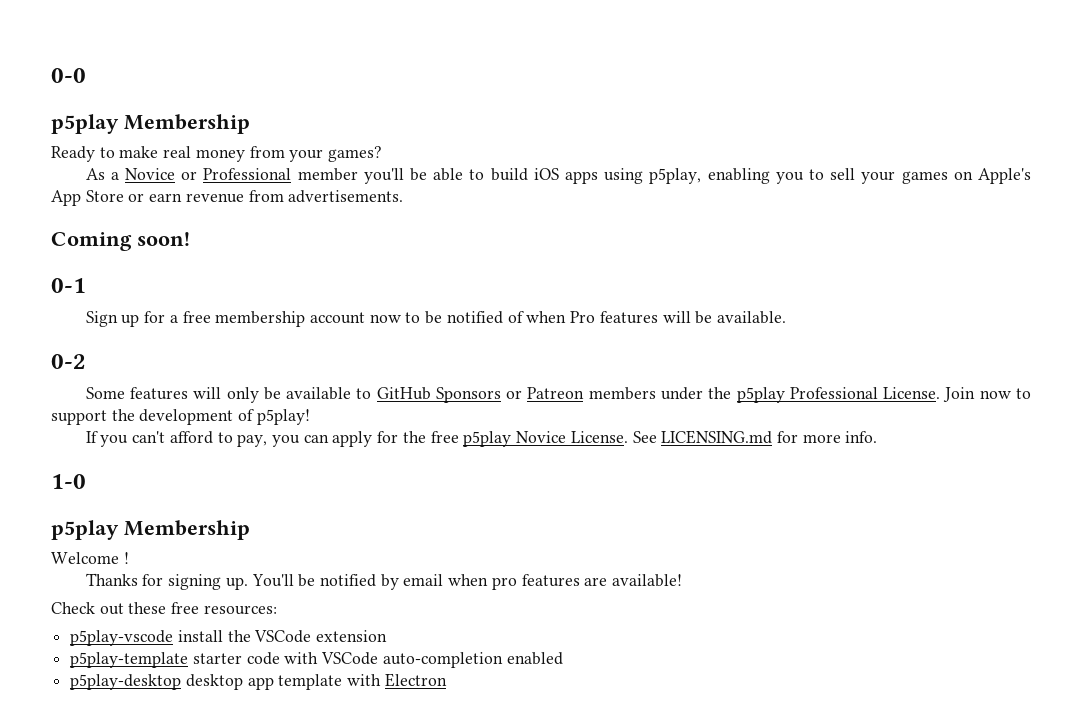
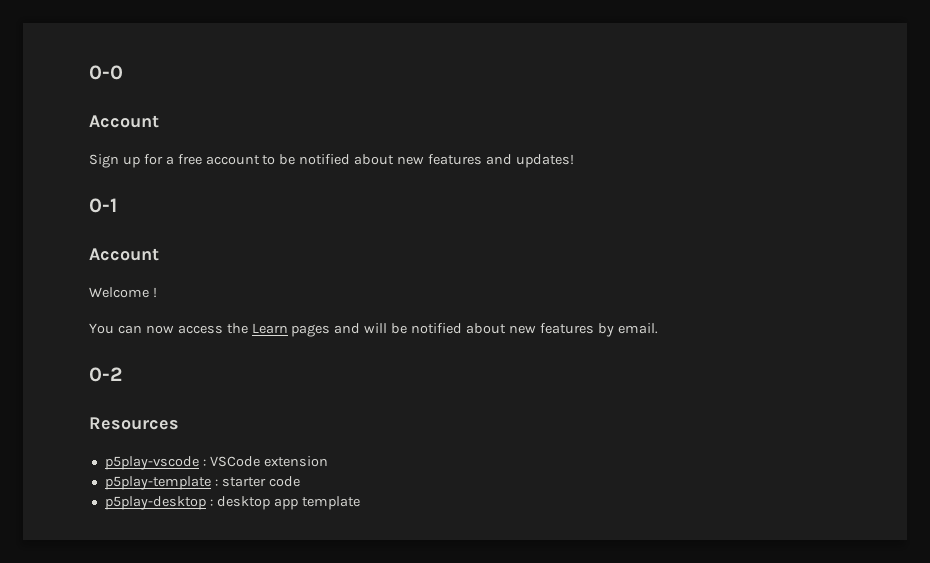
[51,114,250,134] [51,146,383,162] [85,168,1032,184] [51,190,404,206] [51,232,190,251] [51,278,86,293] p5play Membership // Ready to make real money from your games? // As a Novice or Professional member you'll be able to build iOS apps using p5play, enabling you to sell your games on Apple's App Store or earn revenue from advertisements. // Coming soon! // 0-1 -> [89,115,159,128] Account
[215,311,787,327] [51,354,86,369] [85,387,1031,403] [51,409,310,425] [85,430,878,447] [51,474,86,489] [51,520,250,540] [51,552,129,564] [85,573,683,590] [51,602,277,615] membership account now to be notified of when Pro features will be available. // 0-2 // Some features will only be available to GitHub Sponsors or Patreon members under the p5play Professional License. Join now to support the development of p5play! // If you can't afford to pay, you can apply for the free p5play Novice License. See LICENSING.md for more info. // 1-0 // p5play Membership // Welcome ! // Thanks for signing up. You'll be notified by email when pro features are available! // Check out these free resources: -> [205,154,574,168] [89,198,117,213] [89,248,159,261] [89,287,157,298] [89,323,658,337] [89,367,122,382] [89,417,179,430] account to be notified about new features and updates! // 0-1 // Account // Welcome ! // You can now access the Learn pages and will be notified about new features by email. // 0-2 // Resources
[177,630,251,642] install the -> [202,459,206,466] :
(189, 660) none -> [214,479,218,486] :
[284,652,563,668] with VSCode auto-completion enabled -> (300, 481) none
(182, 682) none -> [209,499,213,506] :
[347,673,447,687] with Electron -> (360, 503) none

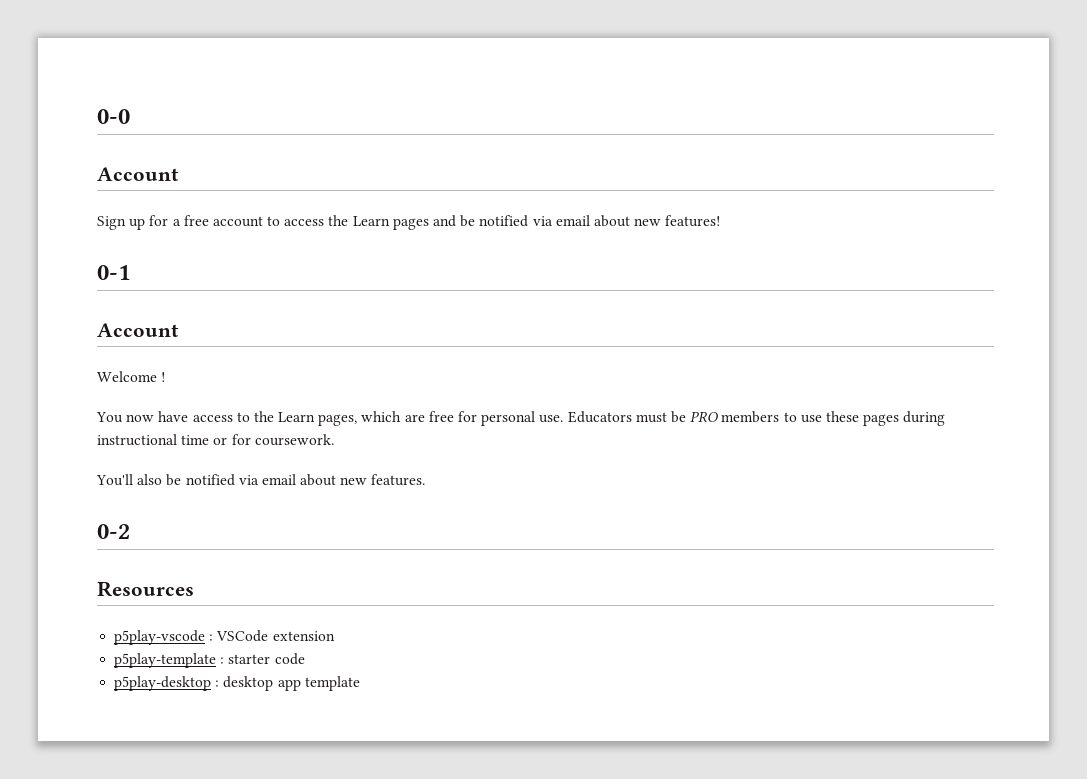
[279,154,574,168] be notified about new features and updates! -> [284,215,721,230] access the Learn pages and be notified via email about new features!
[117,323,658,337] can now access the Learn pages and will be notified about new features by email. -> [126,411,946,426] [97,434,334,446] [96,474,426,486] now have access to the Learn pages, which are free for personal use. Educators must be PRO members to use these pages during instructional time or for coursework. // You'll also be notified via email about new features.

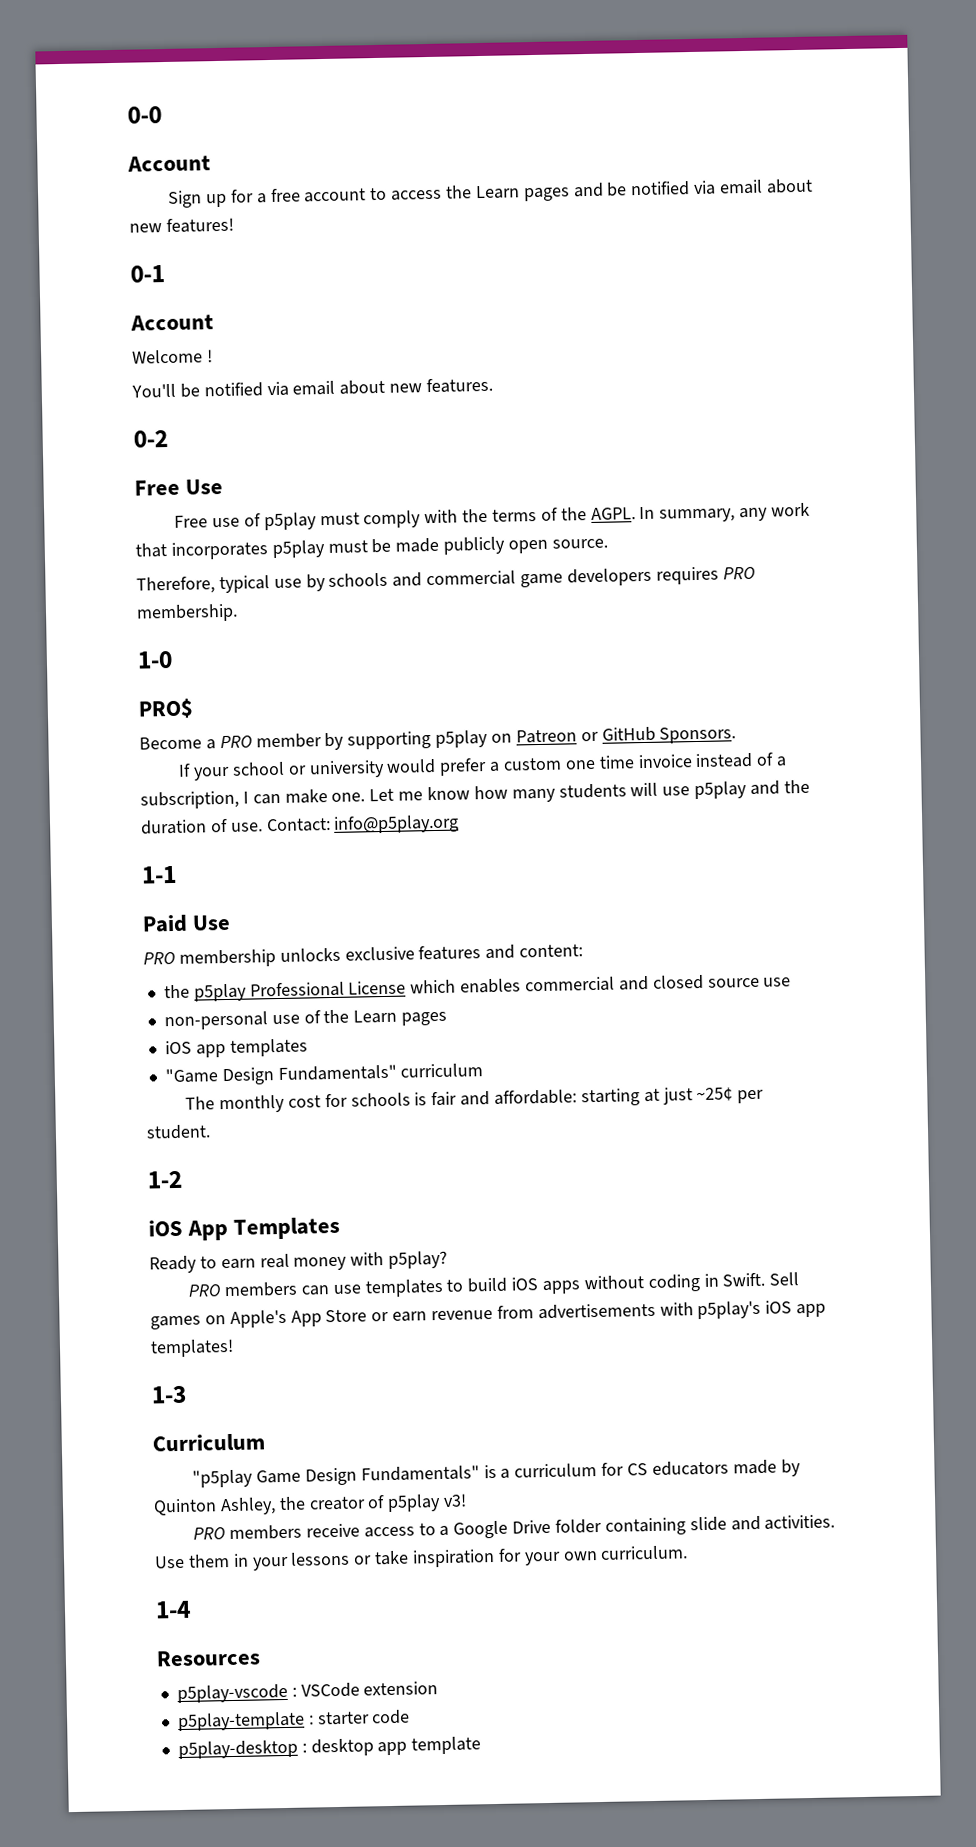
[96,411,946,426] [97,434,334,446] // You now have access to the Learn pages, which are free for personal use. Educators must be PRO members to use these pages during instructional time or for coursework. -> (213, 356) none
[137,474,163,485] also -> (176, 390) none
(130, 531) none -> [134,478,224,496] [174,502,811,531] [135,536,608,560] [136,566,755,595] [136,603,238,623] [137,650,173,669] [138,698,194,719] [139,726,737,751] [178,752,788,781] [140,779,810,810] [140,814,460,835] [141,865,177,884] [142,914,232,933] [143,944,584,968] [163,974,792,1002] [163,1009,448,1031] [164,1038,308,1058] [164,1063,484,1086] [185,1087,765,1114] [146,1124,211,1140] [147,1170,182,1189] [148,1216,341,1241] [149,1250,449,1274] [188,1272,800,1298] [150,1300,827,1330] [150,1338,234,1358] [151,1385,187,1404] [152,1433,265,1452] [192,1459,801,1488] [153,1493,468,1516] [193,1514,836,1541] [154,1545,689,1571] [155,1600,191,1619] // Free Use // Free use of p5play must comply with the terms of the AGPL. In summary, any work that incorporates p5play must be made publicly open source. // Therefore, typical use by schools and commercial game developers requires PRO membership. // 1-0 // PRO$ // Become a PRO member by supporting p5play on Patreon or GitHub Sponsors. // If your school or university would prefer a custom one time invoice instead of a subscription, I can make one. Let me know how many students will use p5play and the duration of use. Contact: info@p5play.org // 1-1 // Paid Use // PRO membership unlocks exclusive features and content: // the p5play Professional License which enables commercial and closed source use // non-personal use of the Learn pages // iOS app templates // "Game Design Fundamentals" curriculum // The monthly cost for schools is fair and affordable: starting at just ~25¢ per student. // 1-2 // iOS App Templates // Ready to earn real money with p5play? // PRO members can use templates to build iOS apps without coding in Swift. Sell games on Apple's App Store or earn revenue from advertisements with p5play's iOS app templates! // 1-3 // Curriculum // "p5play Game Design Fundamentals" is a curriculum for CS educators made by Quinton Ashley, the creator of p5play v3! // PRO members receive access to a Google Drive folder containing slide and activities. Use them in your lessons or take inspiration for your own curriculum. // 1-4

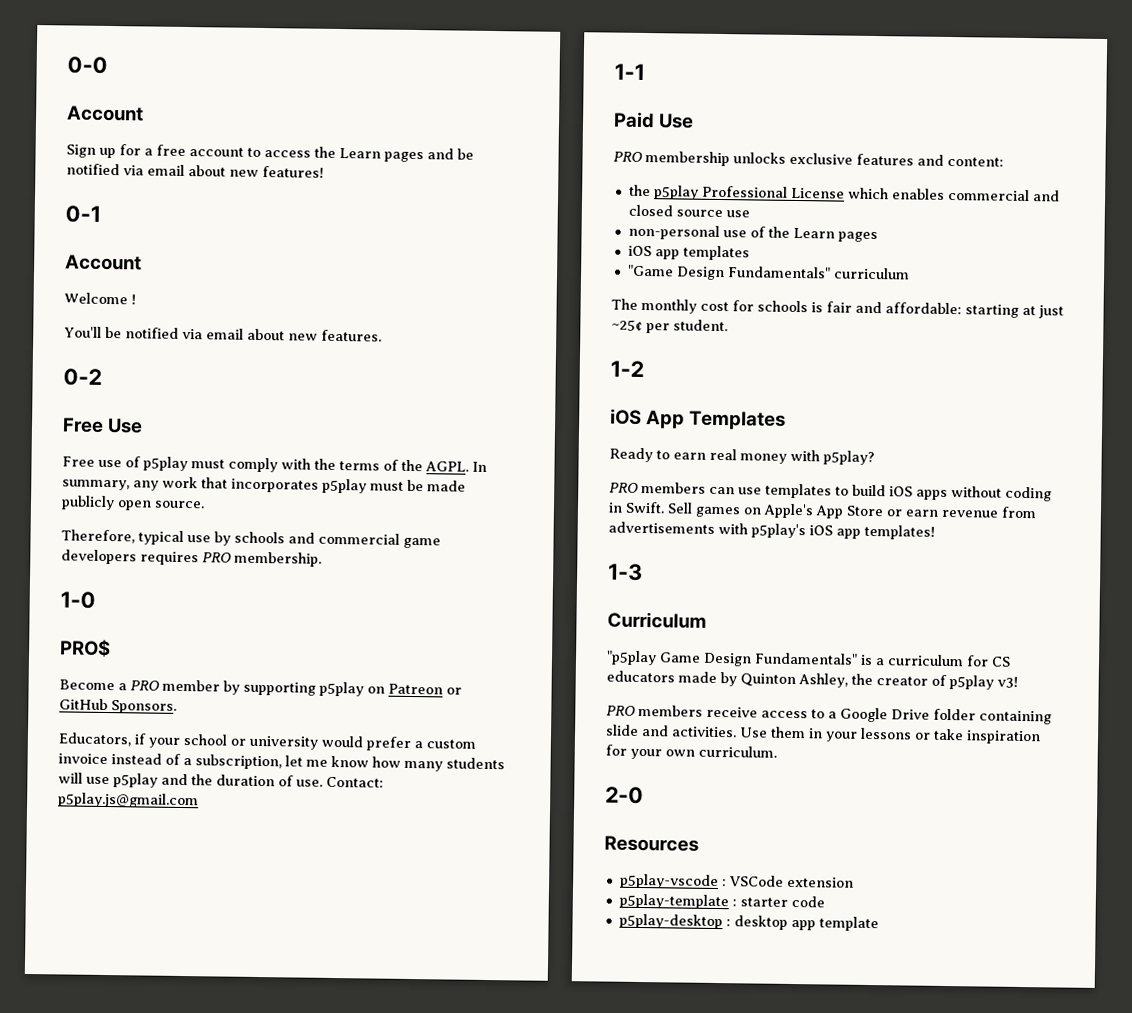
[178,763,192,777] If -> [58,732,146,747] Educators, if
[564,755,635,770] one time -> (476, 744) none
[242,788,395,805] I can make one. Let -> [285,755,303,767] let
[333,814,460,834] info@p5play.org -> [58,792,199,809] p5play.js@gmail.com
[155,1600,191,1619] 1-4 -> [605,786,644,805] 2-0

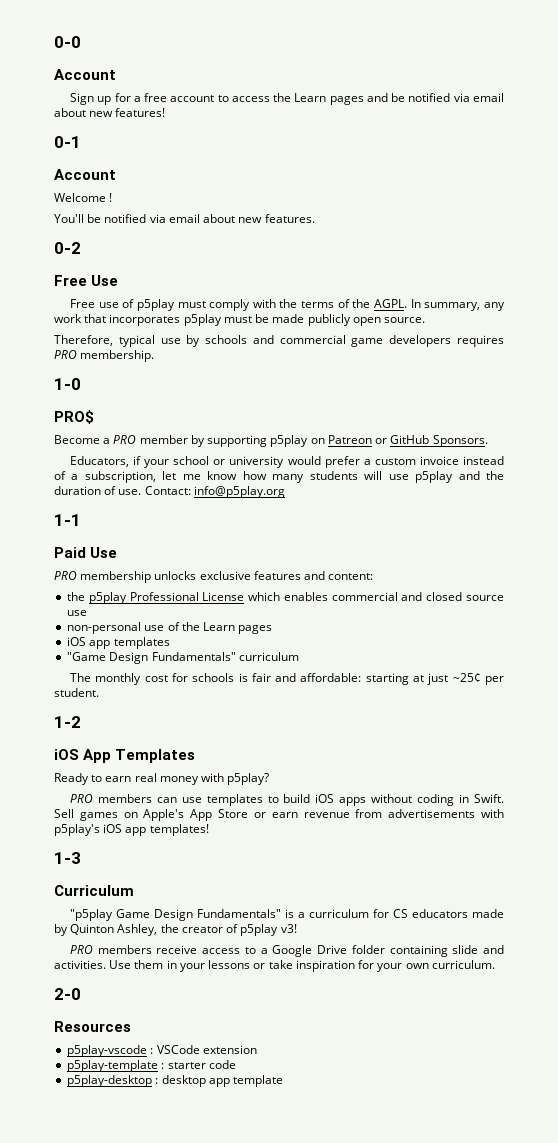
[58,792,199,809] p5play.js@gmail.com -> [193,486,285,498] info@p5play.org

